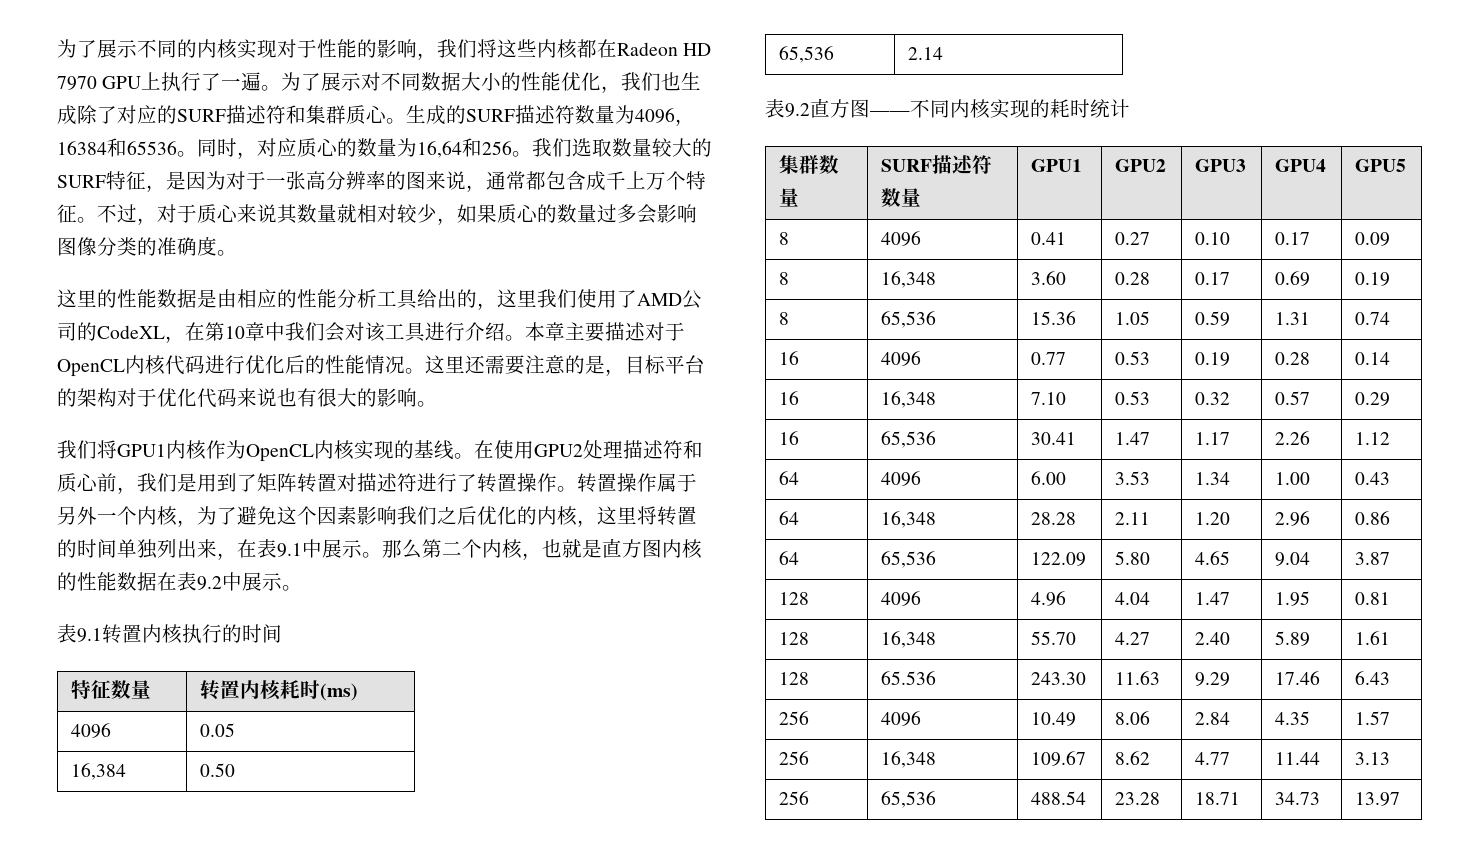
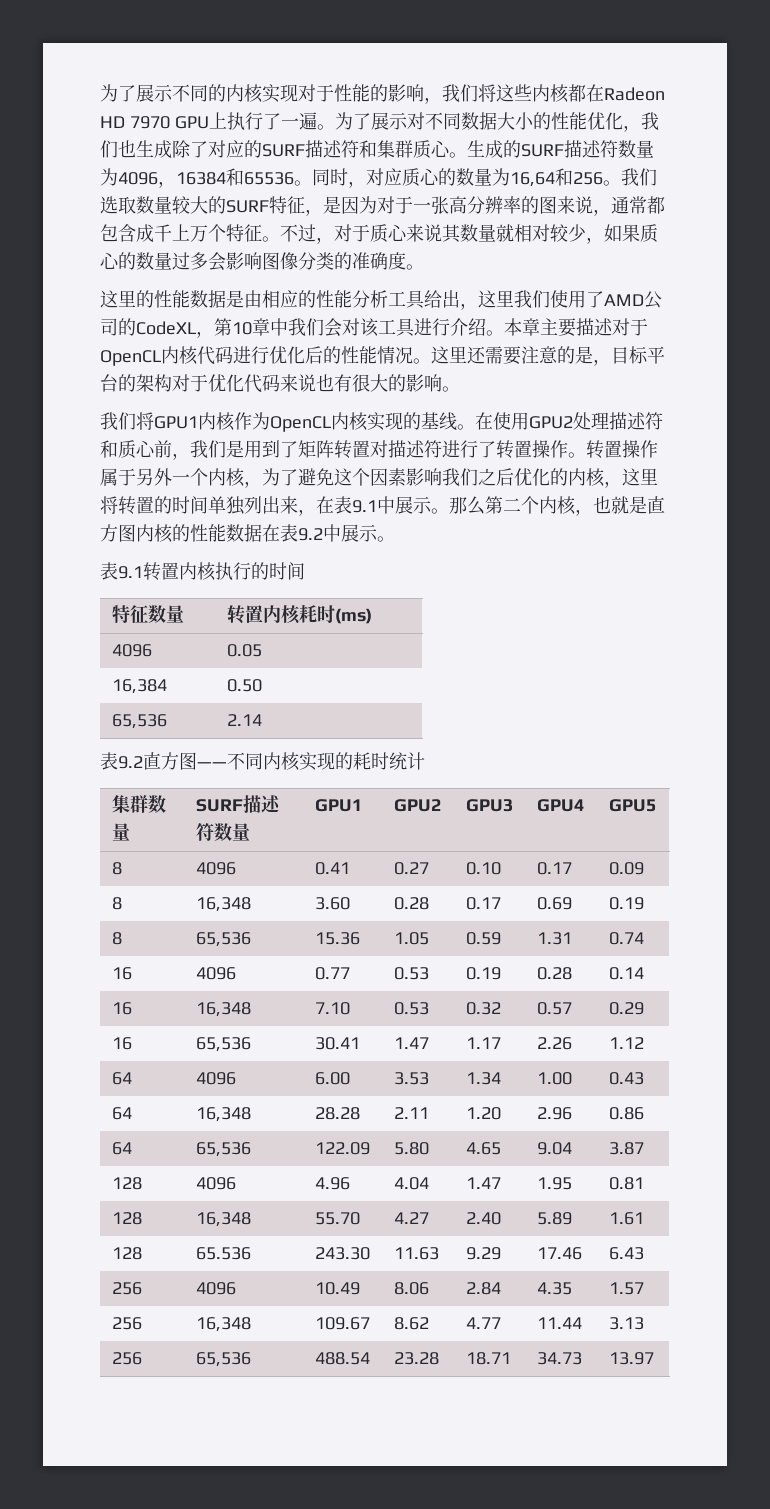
[457,289,477,308] 的 -> (460, 299) none
[185,322,205,341] 在 -> (214, 334) none

